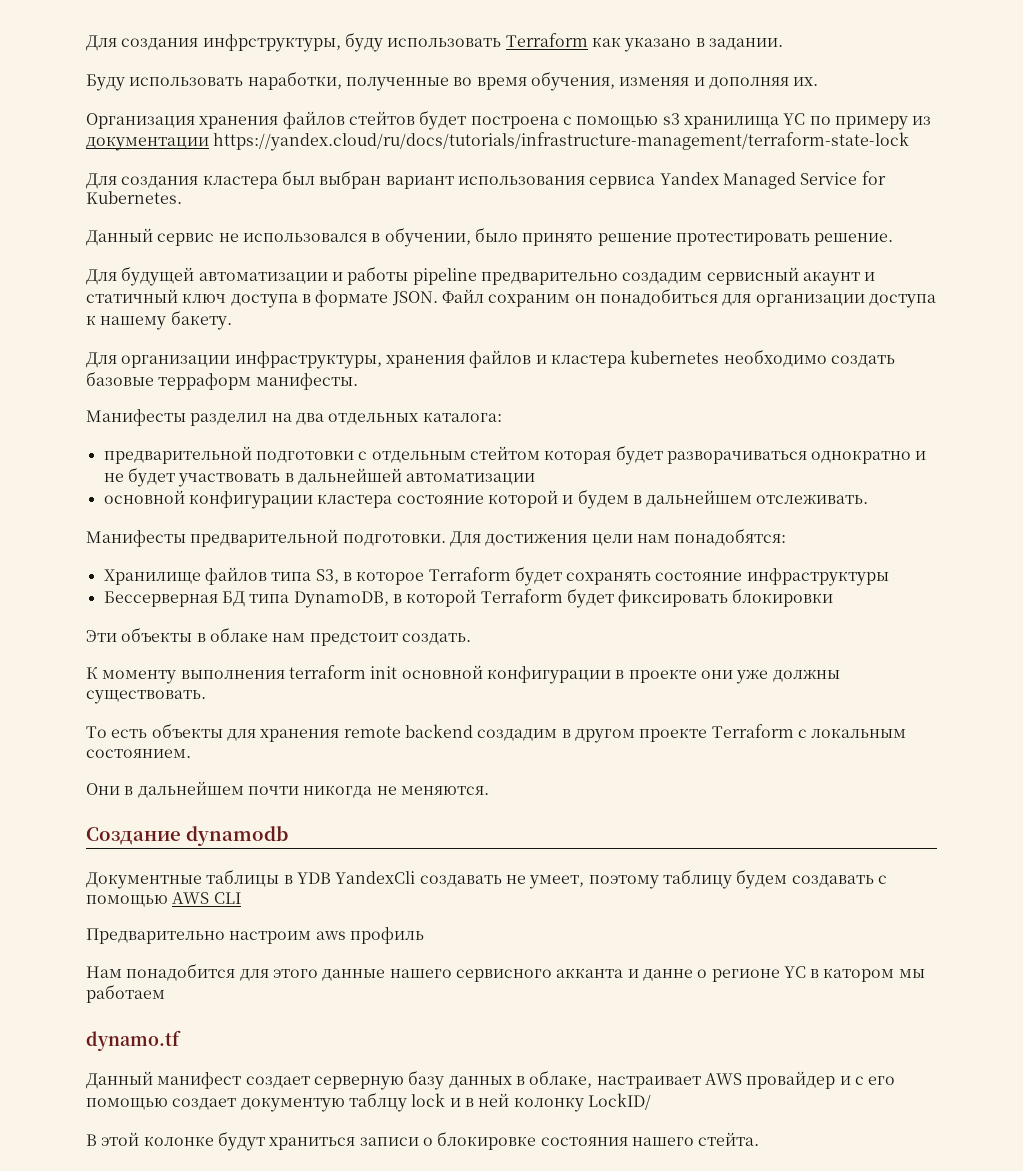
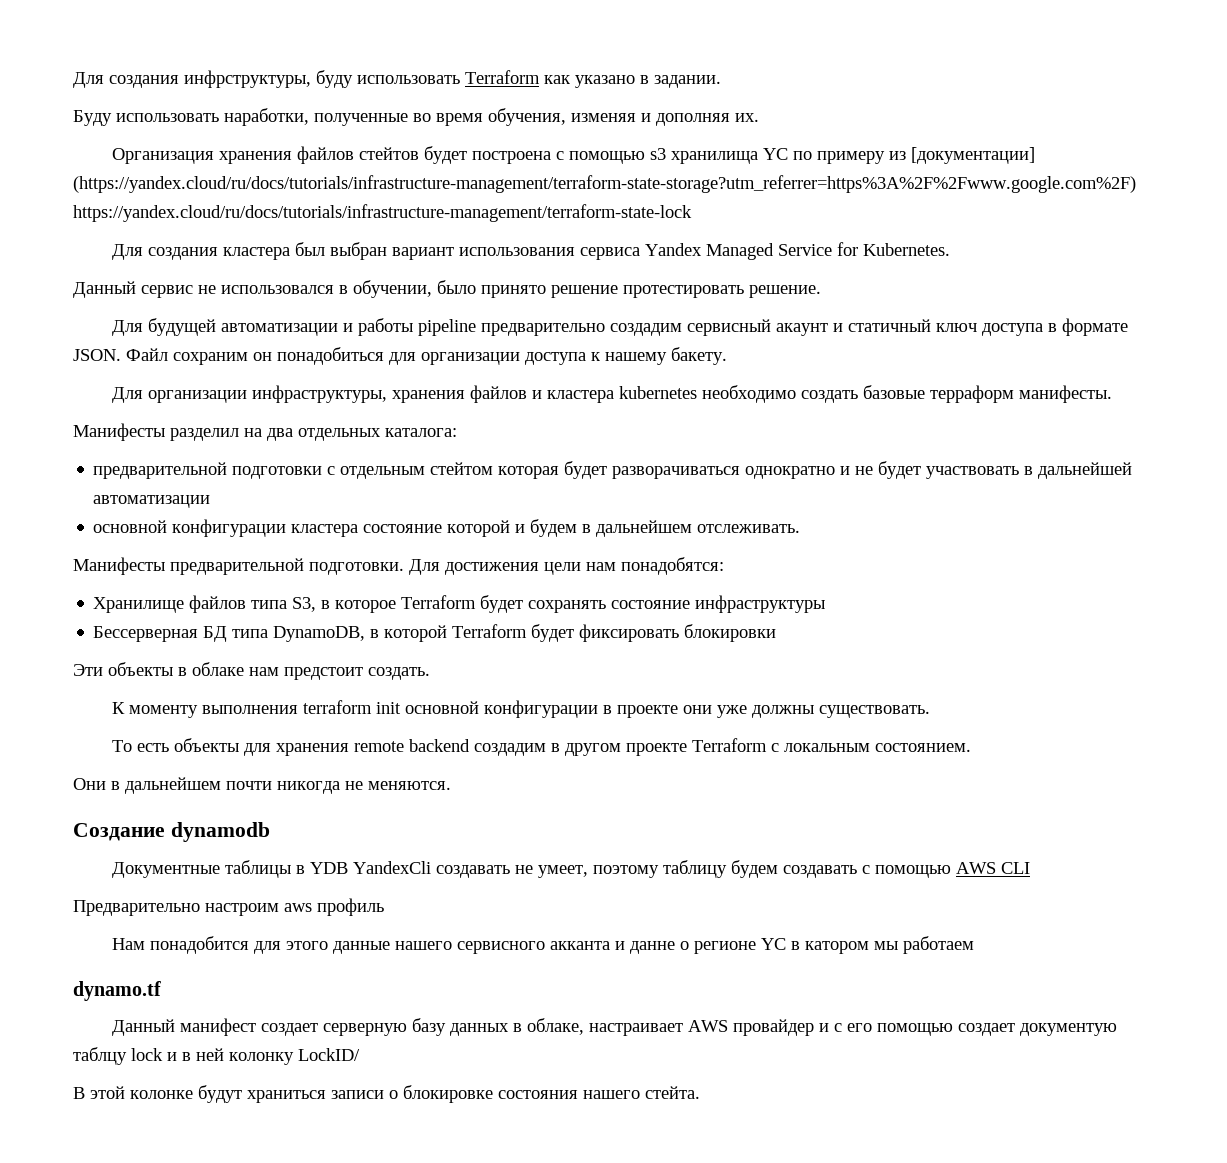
[86,136,209,151] документации -> [910,147,1035,164] [73,175,1136,193] [документации] (https://yandex.cloud/ru/docs/tutorials/infrastructure-management/terraform-state-storage?utm_referrer=https%3A%2F%2Fwww.google.com%2F)

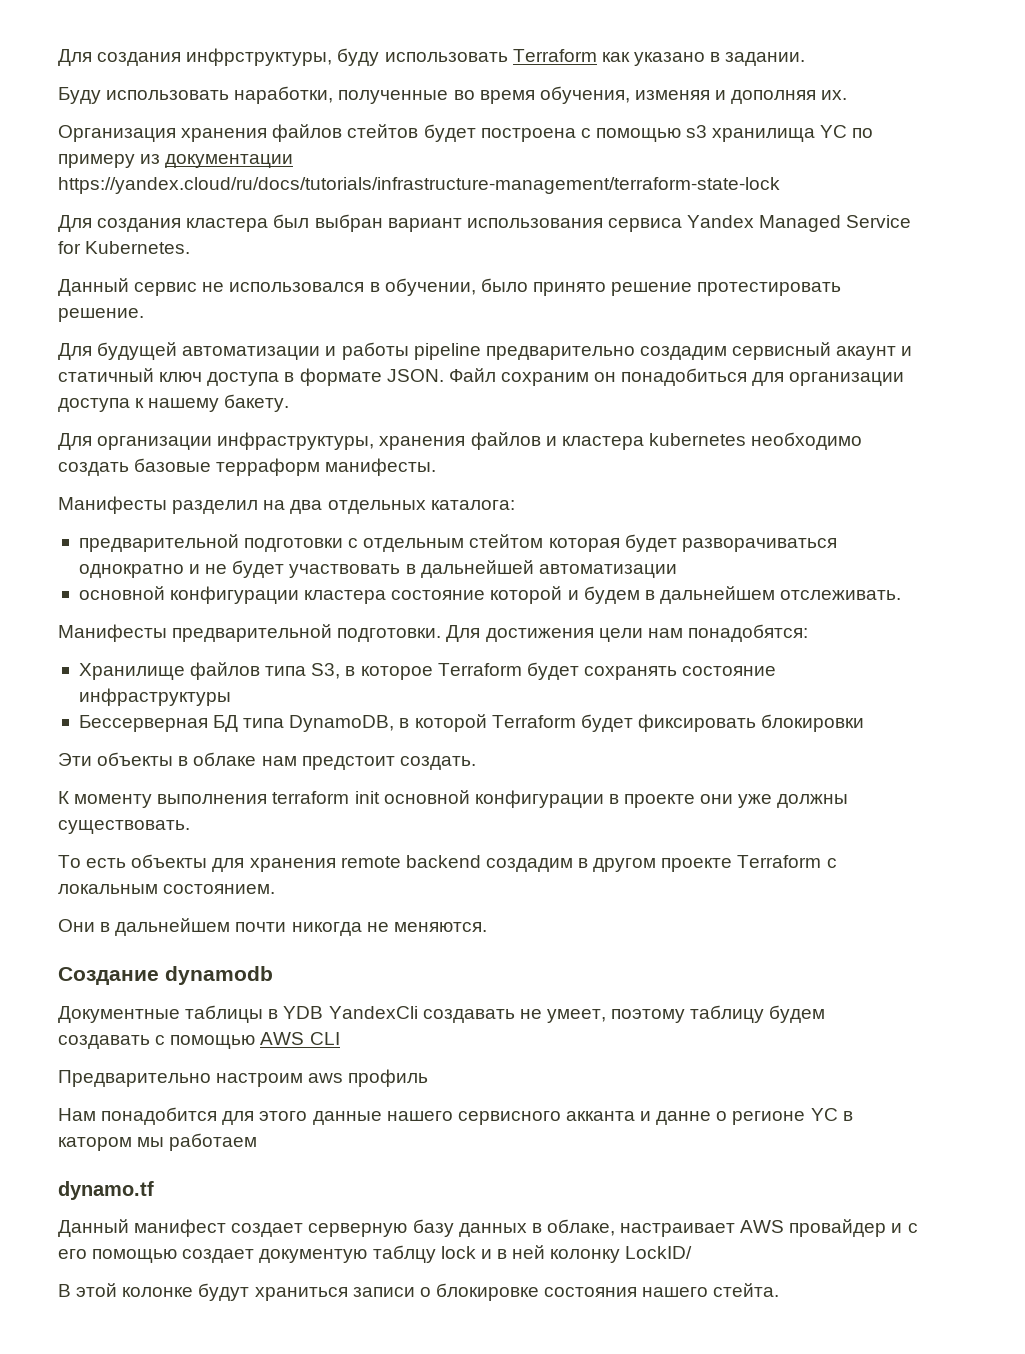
[910,147,1035,164] [73,175,1136,193] [документации] (https://yandex.cloud/ru/docs/tutorials/infrastructure-management/terraform-state-storage?utm_referrer=https%3A%2F%2Fwww.google.com%2F) -> [165,154,294,168] документации

